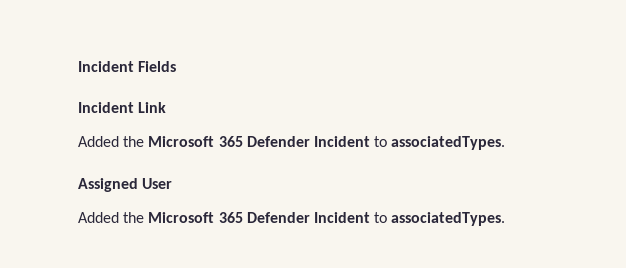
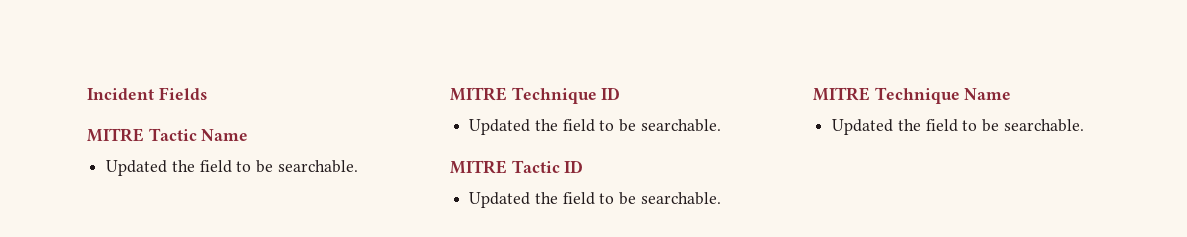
[78,102,167,113] [78,136,506,150] [78,178,173,192] [78,212,506,226] Incident Link // Added the Microsoft 365 Defender Incident to associatedTypes. // Assigned User // Added the Microsoft 365 Defender Incident to associatedTypes. -> [87,128,249,142] [106,160,358,176] [450,87,621,104] [469,119,721,135] [450,160,584,174] [469,192,721,208] [813,87,1012,104] [832,119,1084,135] MITRE Tactic Name // Updated the field to be searchable. // MITRE Technique ID // Updated the field to be searchable. // MITRE Tactic ID // Updated the field to be searchable. // MITRE Technique Name // Updated the field to be searchable.

